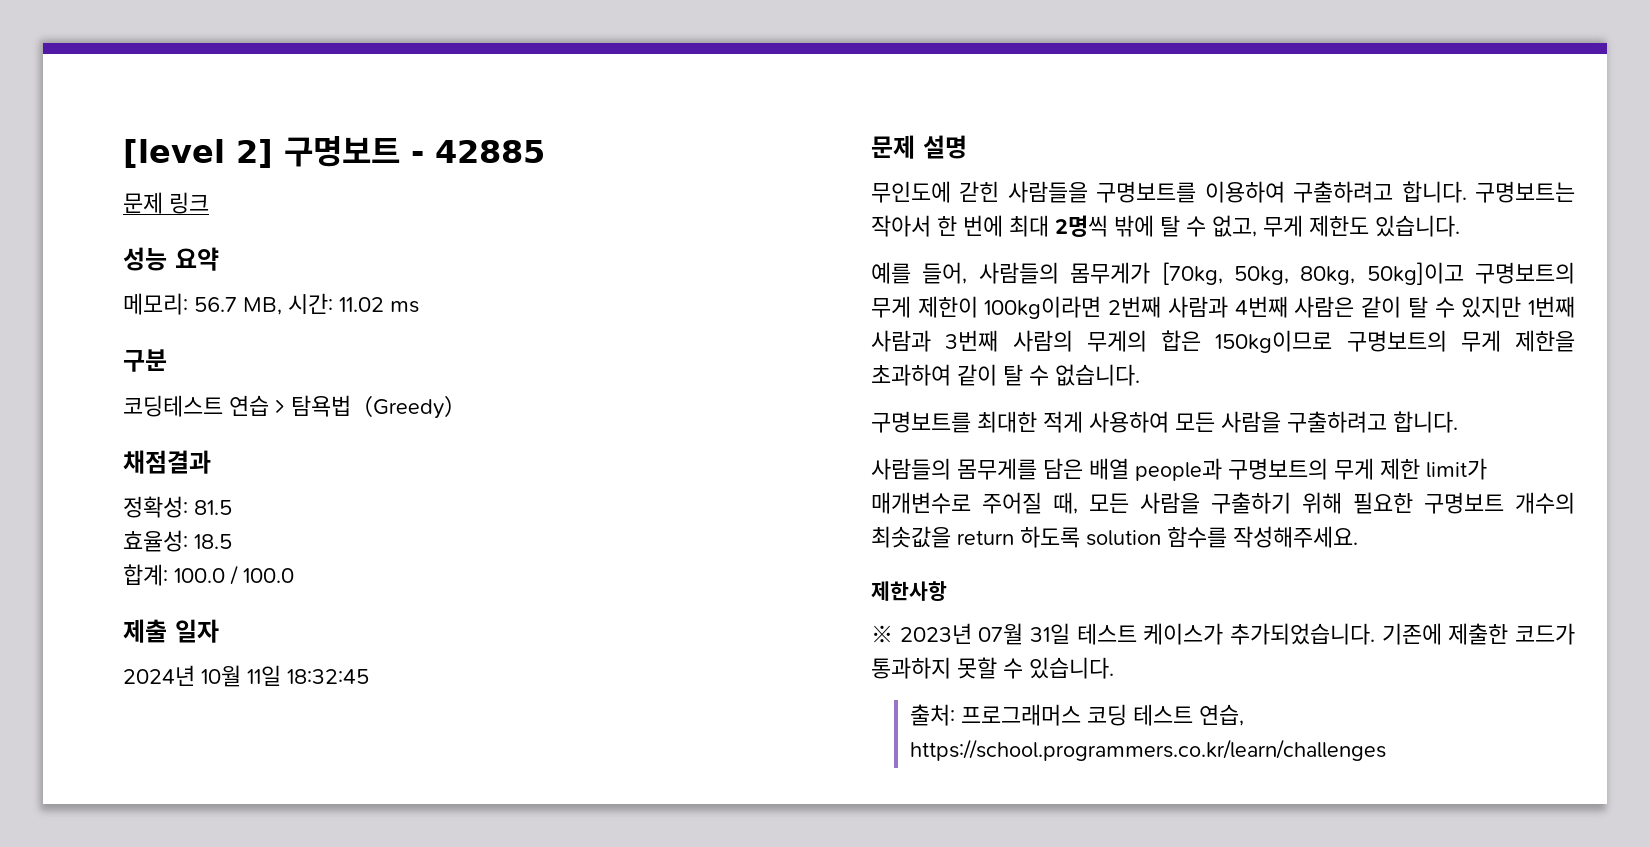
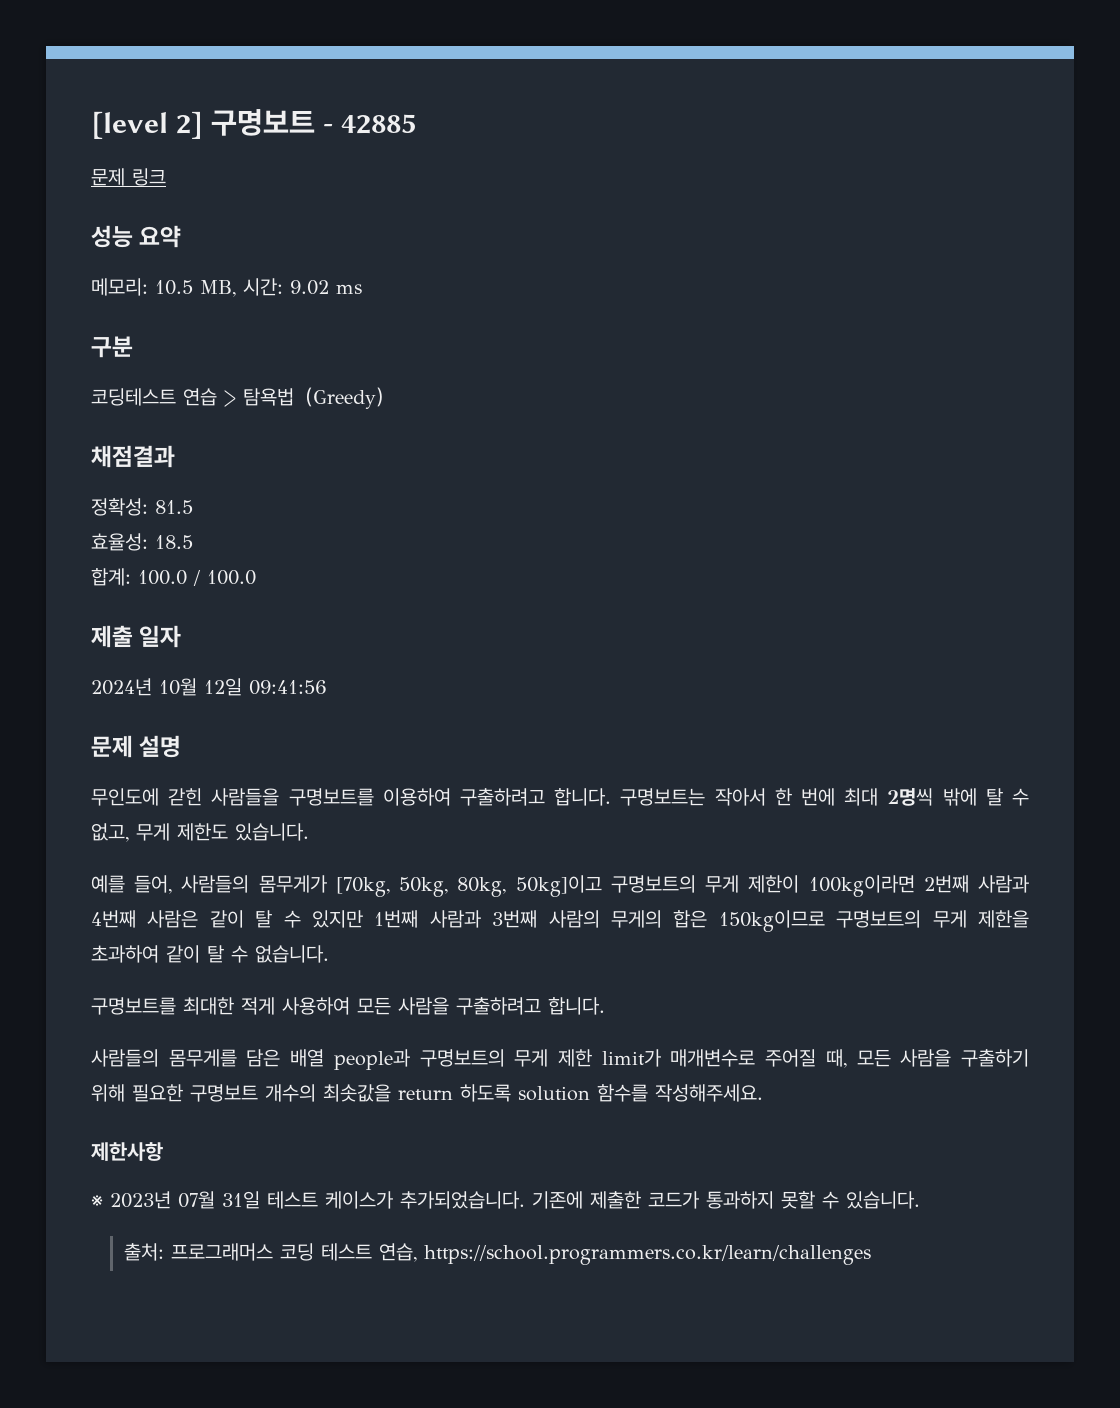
[194,297,237,312] 56.7 -> [155,280,193,295] 10.5
[339,297,384,312] 11.02 -> [290,280,329,295] 9.02
[247,665,369,686] 11일 18:32:45 -> [204,678,327,696] 12일 09:41:56

